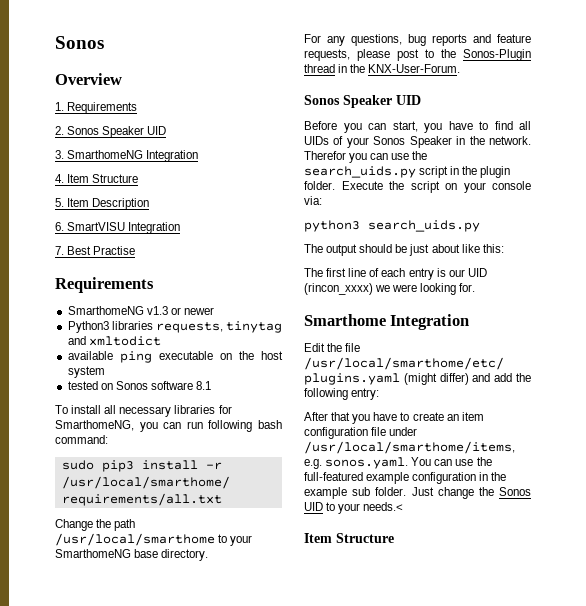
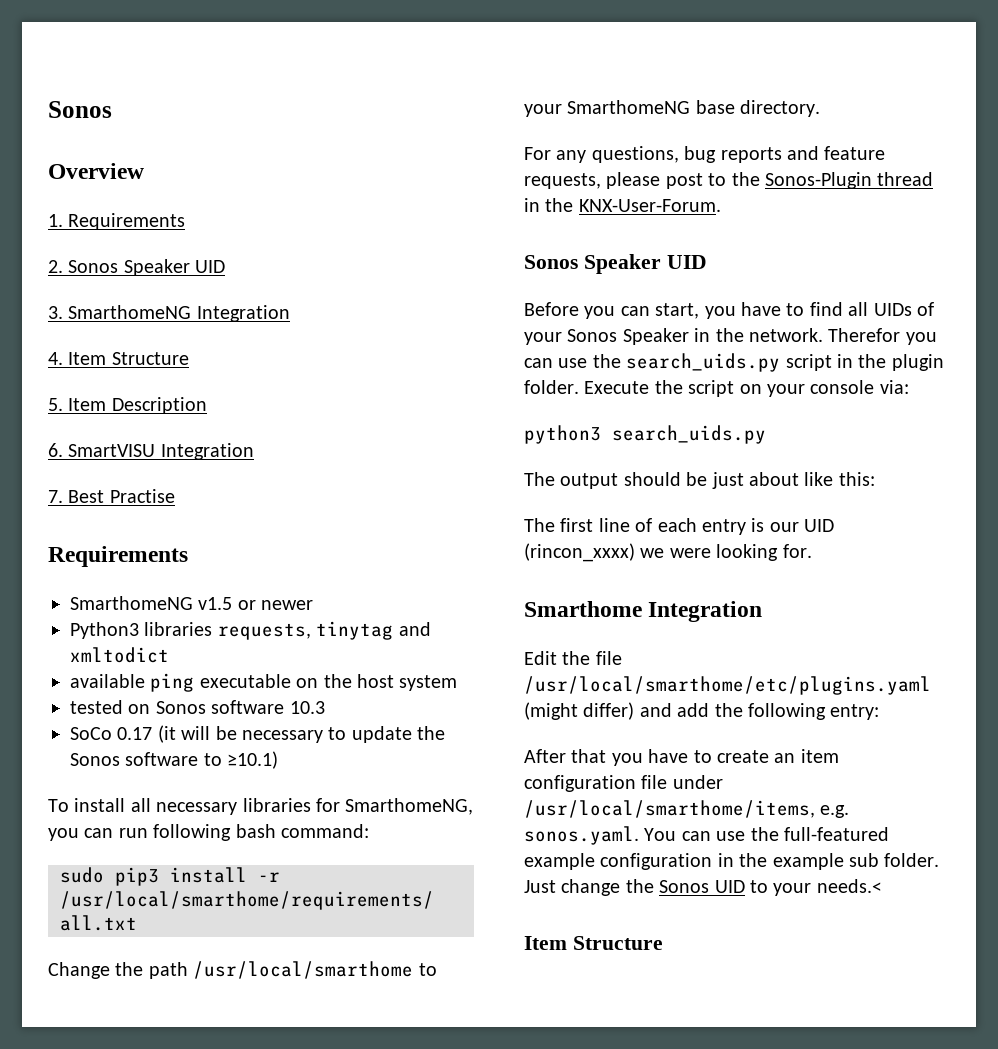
[146,306,168,315] v1.3 -> [198,597,233,610] v1.5
[196,381,212,390] 8.1 -> [289,701,325,714] [70,725,446,743] [70,751,279,769] 10.3 // SoCo 0.17 (it will be necessary to update the Sonos software to ≥10.1)

